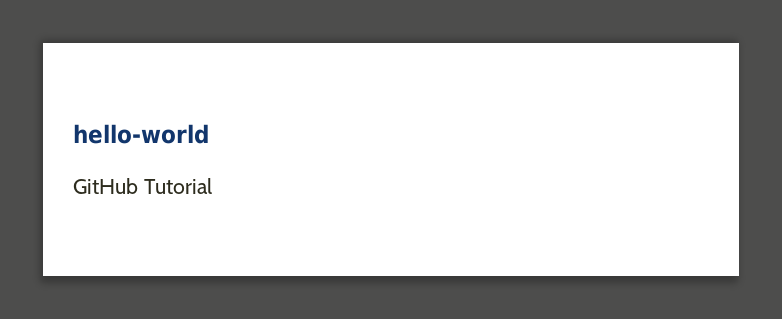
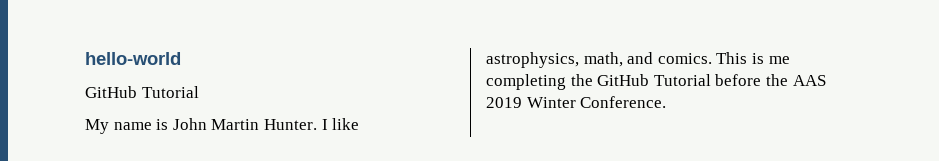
(212, 186) none -> [85,118,360,134] [486,52,790,68] [486,74,826,90] [486,96,667,108] // My name is John Martin Hunter. I like astrophysics, math, and comics. This is me completing the GitHub Tutorial before the AAS 2019 Winter Conference.

